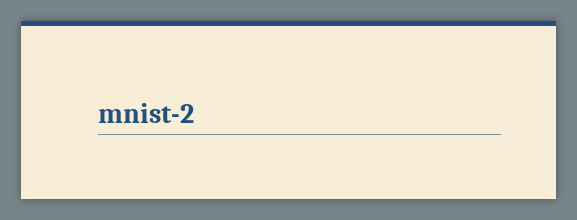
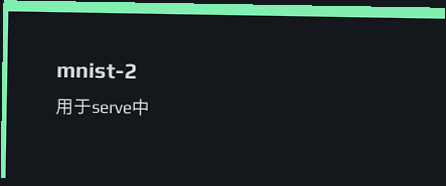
(194, 113) none -> [55,98,150,116] // 用于serve中

